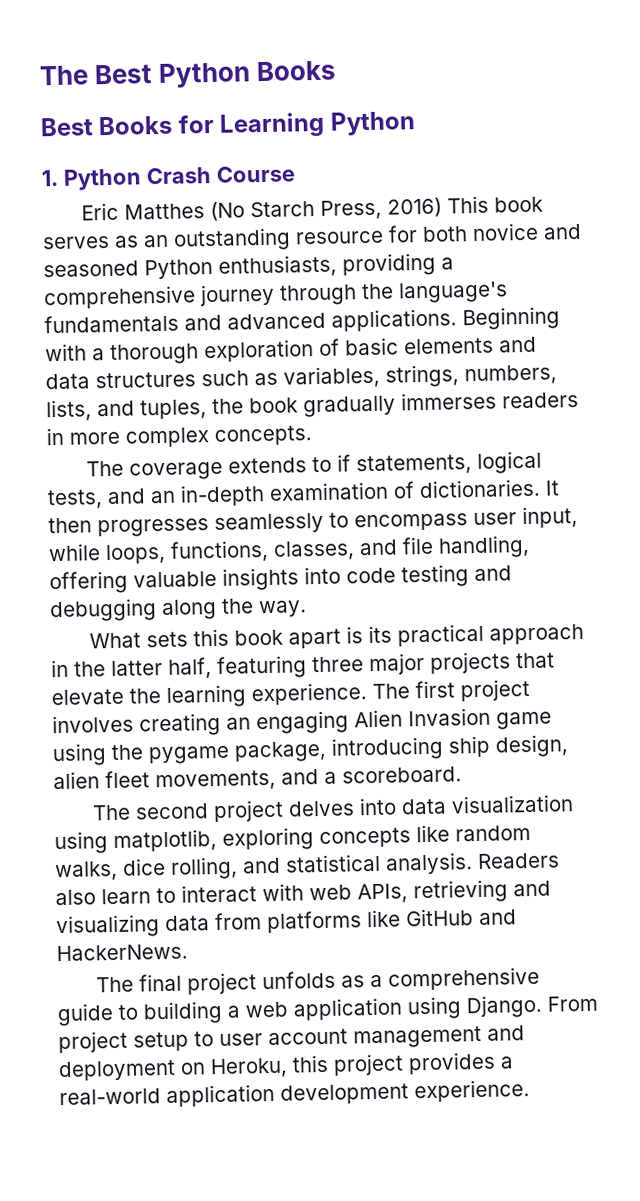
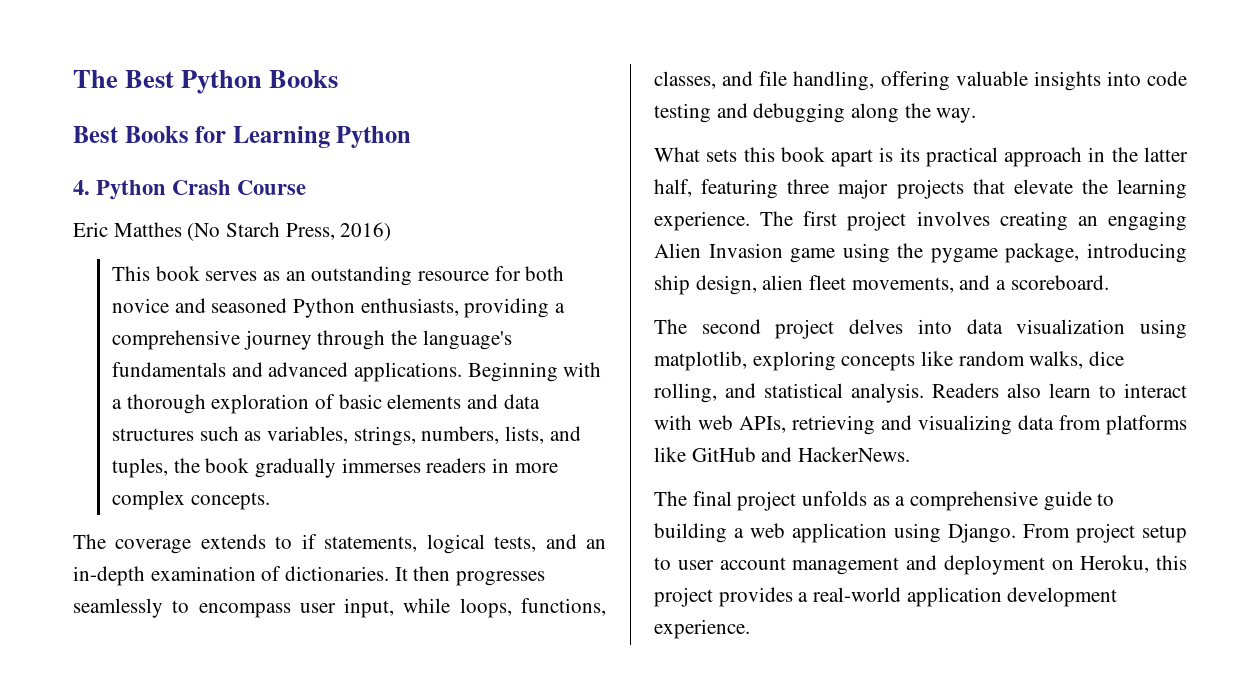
[41,169,58,187] 1. -> [73,180,90,195] 4.
(442, 207) none -> (392, 231) //

